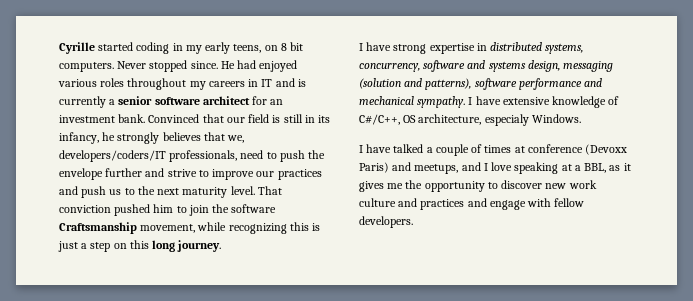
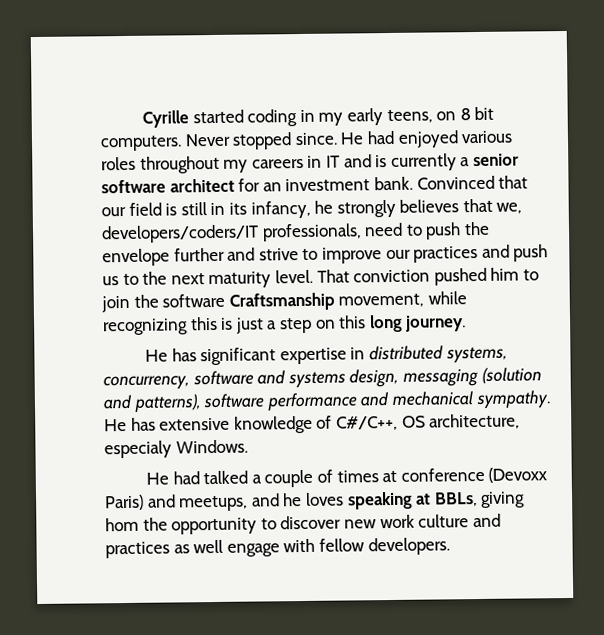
[359,42,427,54] I have strong -> [145,347,277,366] He has significant
[468,96,501,105] I have -> [104,417,156,432] He has
[359,144,392,153] I have -> [146,471,200,485] He had
[483,162,631,174] [359,181,404,192] I love speaking at a BBL, as it gives me -> [282,491,526,510] [105,517,139,532] he loves speaking at BBLs, giving hom
[467,198,487,207] and -> [173,539,224,554] as well

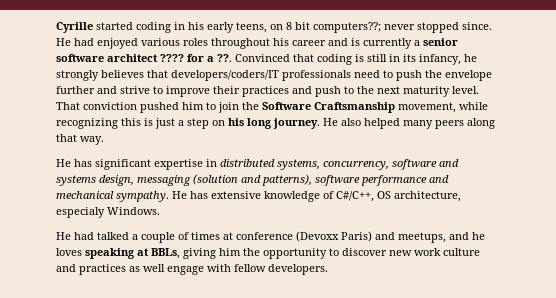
[318,112,344,126] my -> [188,22,204,30] his
[100,133,231,152] computers. Never -> [313,22,415,33] computers??; never
[223,155,340,173] my careers in IT -> [273,38,326,46] his career
[238,175,529,192] [101,202,162,217] for an investment bank. Convinced that our field -> [160,54,352,65] ???? for a ??. Convinced that coding
[496,202,523,214] [101,223,362,244] we, developers/coders/IT professionals, -> [171,70,351,81] developers/coders/IT professionals
[385,249,411,260] our -> [213,86,240,94] their
[102,276,119,286] us -> (341, 91) none
[162,293,226,308] software -> [262,102,311,110] Software
[338,315,367,329] this -> [228,118,244,126] his
(467, 323) none -> [323,118,495,129] [56,134,104,145] He also helped many peers along that way.
[105,517,139,532] hom -> [219,248,241,256] him

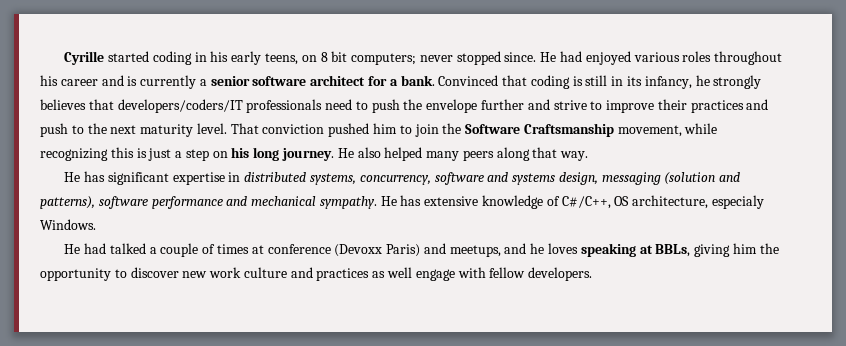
[313,22,381,33] computers??; -> [351,53,417,65] computers;
[160,54,184,62] ???? -> (366, 80) none
[217,54,232,62] ??. -> [400,75,435,86] bank.

